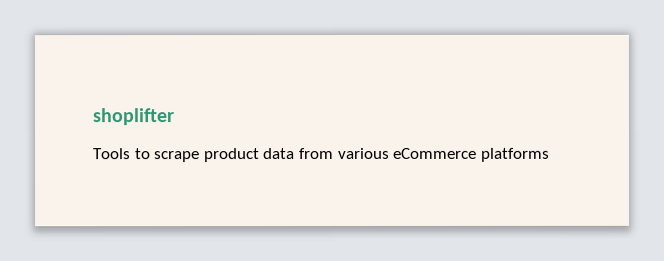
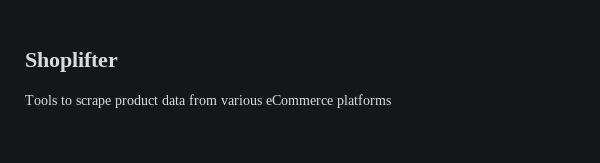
[92,108,174,126] shoplifter -> [25,52,118,72] Shoplifter

